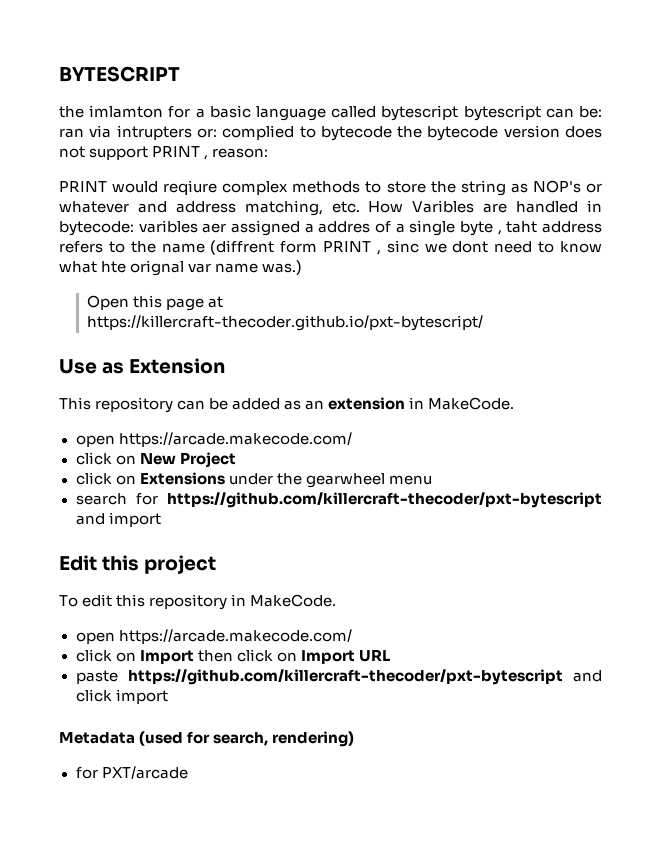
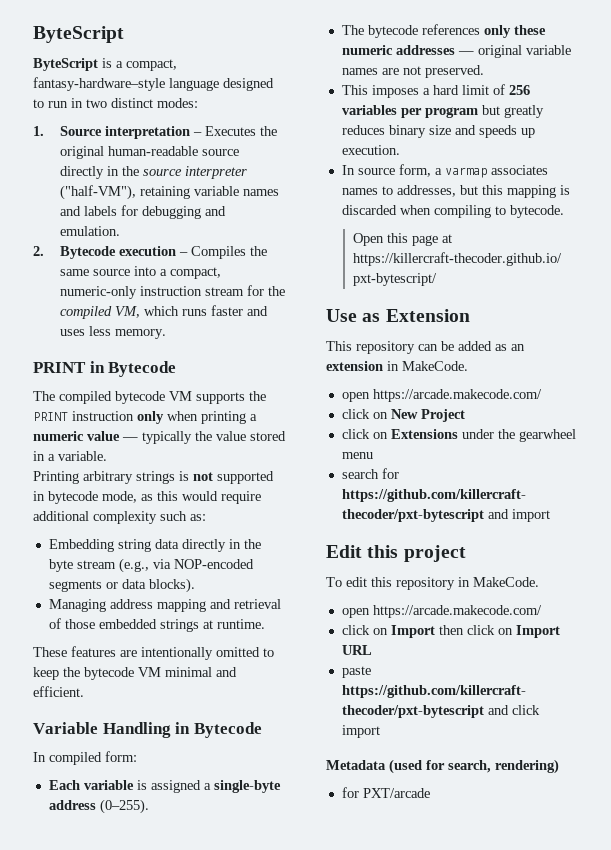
[59,66,180,82] [59,105,602,121] [59,125,602,141] [59,146,269,160] [59,180,603,196] [59,200,603,216] [59,220,603,236] [59,240,603,255] [59,260,303,276] BYTESCRIPT // the imlamton for a basic language called bytescript bytescript can be: ran via intrupters or: complied to bytecode the bytecode version does not support PRINT , reason: // PRINT would reqiure complex methods to store the string as NOP's or whatever and address matching, etc. How Varibles are handled in bytecode: varibles aer assigned a addres of a single byte , taht address refers to the name (diffrent form PRINT , sinc we dont need to know what hte orignal var name was.) -> [33,26,124,43] [33,58,177,71] [33,77,274,91] [33,98,198,108] [33,126,277,139] [59,146,239,159] [59,166,247,179] [59,185,279,200] [59,205,226,219] [59,226,120,236] [33,246,267,259] [59,266,221,279] [59,285,285,299] [59,305,268,319] [59,326,166,339] [33,361,177,377] [33,391,266,404] [33,411,257,424] [33,431,286,444] [33,451,107,461] [33,471,274,484] [33,491,261,504] [33,511,206,524] [48,539,261,552] [48,558,254,573] [48,578,195,593] [48,599,281,612] [48,618,265,632] [33,646,274,660] [33,667,237,680] [33,686,84,697] [33,722,262,738] [33,751,137,765] [48,780,281,793] [48,799,149,814] [341,24,546,38] [341,45,571,58] [341,65,484,78] [341,84,530,98] [341,105,544,118] [341,125,535,138] [341,145,400,155] [341,164,548,178] [341,185,570,198] [341,205,564,218] ByteScript // ByteScript is a compact, fantasy‑hardware–style language designed to run in two distinct modes: // 1. Source interpretation – Executes the original human‑readable source directly in the source interpreter ("half‑VM"), retaining variable names and labels for debugging and emulation. // 2. Bytecode execution – Compiles the same source into a compact, numeric‐only instruction stream for the compiled VM, which runs faster and uses less memory. // PRINT in Bytecode // The compiled bytecode VM supports the PRINT instruction only when printing a numeric value — typically the value stored in a variable. // Printing arbitrary strings is not supported in bytecode mode, as this would require additional complexity such as: // Embedding string data directly in the byte stream (e.g., via NOP‑encoded segments or data blocks). // Managing address mapping and retrieval of those embedded strings at runtime. // These features are intentionally omitted to keep the bytecode VM minimal and efficient. // Variable Handling in Bytecode // In compiled form: // Each variable is assigned a single‑byte address (0–255). // The bytecode references only these numeric addresses — original variable names are not preserved. // This imposes a hard limit of 256 variables per program but greatly reduces binary size and speeds up execution. // In source form, a varmap associates names to addresses, but this mapping is discarded when compiling to bytecode.

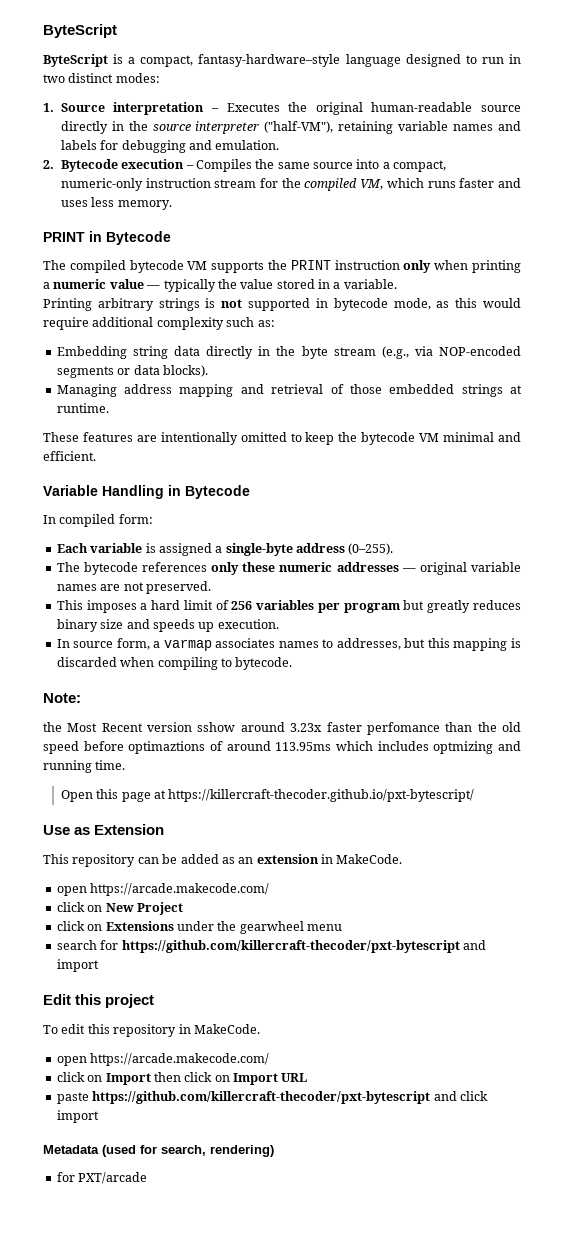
(564, 211) none -> [43,693,81,703] [43,722,521,735] [43,741,521,754] [43,760,126,773] // Note: // the Most Recent version sshow around 3.23x faster perfomance than the old speed before optimaztions of around 113.95ms which includes optmizing and running time.

